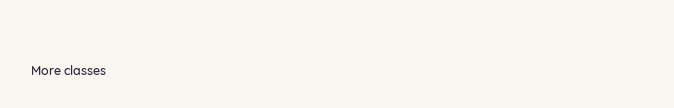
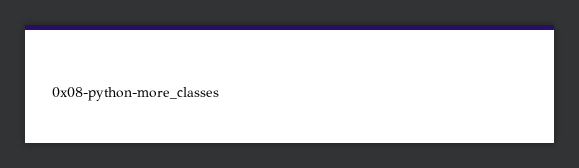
[31,65,107,75] More classes -> [52,87,219,101] 0x08-python-more_classes

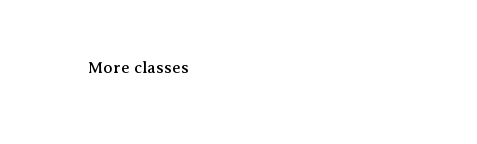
[52,87,219,101] 0x08-python-more_classes -> [88,61,190,73] More classes

